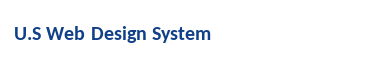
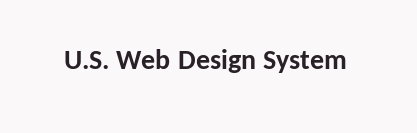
[14,27,41,40] U.S -> [64,51,109,69] U.S.

